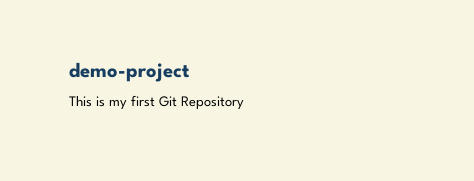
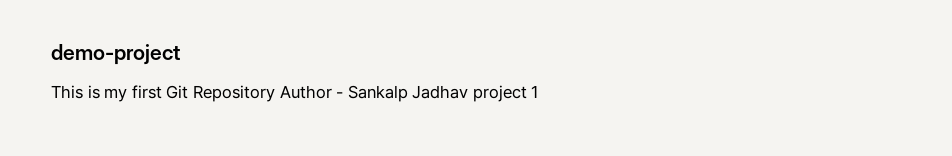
(244, 103) none -> [279,85,539,102] Author - Sankalp Jadhav project 1

